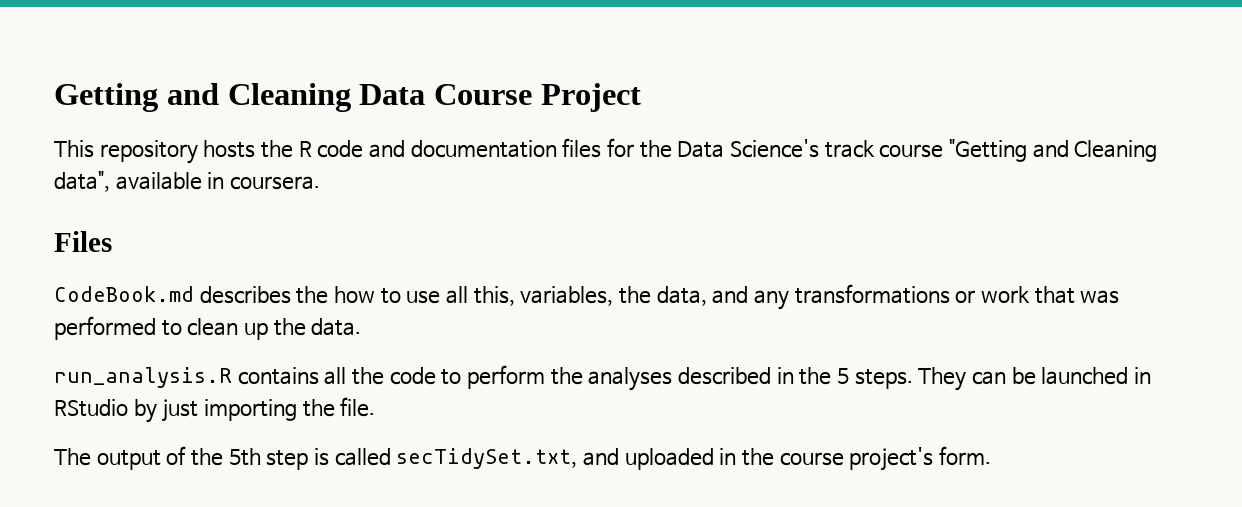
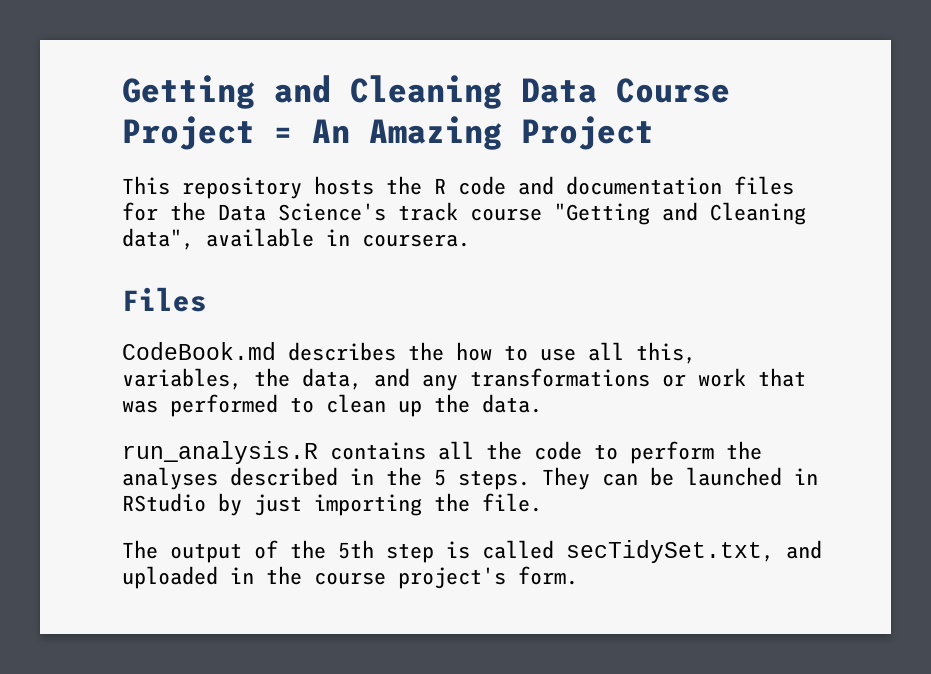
(641, 97) none -> [274,116,654,150] = An Amazing Project

